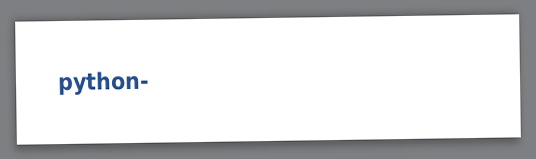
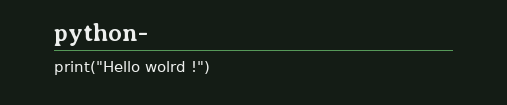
(150, 83) none -> [54,61,210,75] // print("Hello wolrd !")

